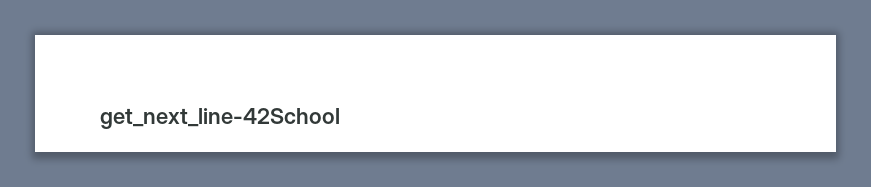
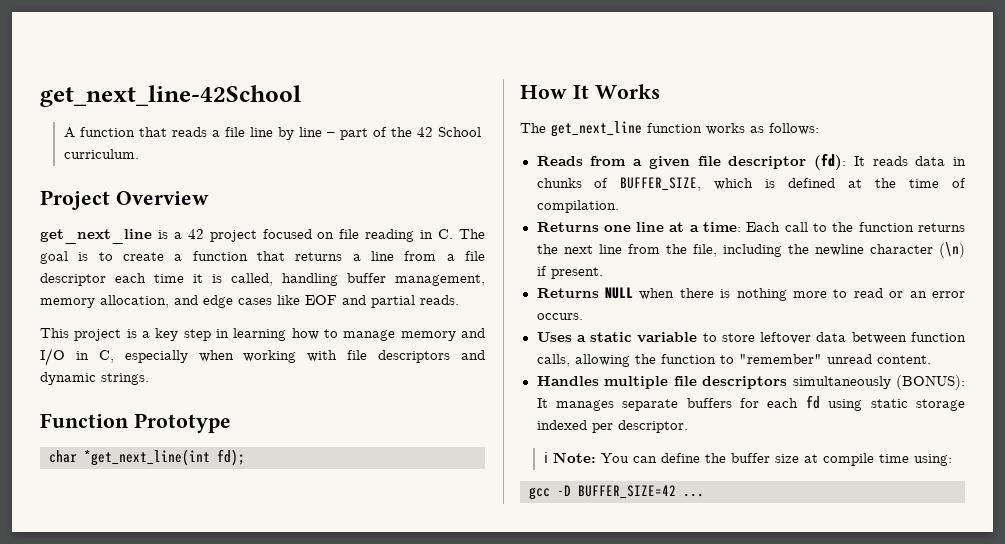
(340, 118) none -> [63,127,481,140] [63,149,139,159] [40,190,209,210] [40,229,486,244] [40,251,485,264] [40,273,485,286] [40,295,459,308] [40,328,485,341] [40,348,486,366] [40,372,149,385] [40,413,231,433] [49,449,245,466] [520,84,660,99] [520,121,819,137] [536,153,966,170] [536,177,966,191] [536,200,619,213] [536,222,965,232] [536,242,965,258] [536,266,603,279] [536,287,966,301] [536,313,583,320] [536,332,966,344] [536,354,931,367] [536,375,965,390] [536,395,966,411] [536,420,688,433] [543,452,952,466] [529,485,704,500] // A function that reads a file line by line – part of the 42 School curriculum. // Project Overview // get_next_line is a 42 project focused on file reading in C. The goal is to create a function that returns a line from a file descriptor each time it is called, handling buffer management, memory allocation, and edge cases like EOF and partial reads. // This project is a key step in learning how to manage memory and I/O in C, especially when working with file descriptors and dynamic strings. // Function Prototype // char *get_next_line(int fd); // How It Works // The get_next_line function works as follows: // Reads from a given file descriptor (fd): It reads data in chunks of BUFFER_SIZE, which is defined at the time of compilation. // Returns one line at a time: Each call to the function returns the next line from the file, including the newline character (\n) if present. // Returns NULL when there is nothing more to read or an error occurs. // Uses a static variable to store leftover data between function calls, allowing the function to "remember" unread content. // Handles multiple file descriptors simultaneously (BONUS): It manages separate buffers for each fd using static storage indexed per descriptor. // ℹ Note: You can define the buffer size at compile time using: // gcc -D BUFFER_SIZE=42 ...

